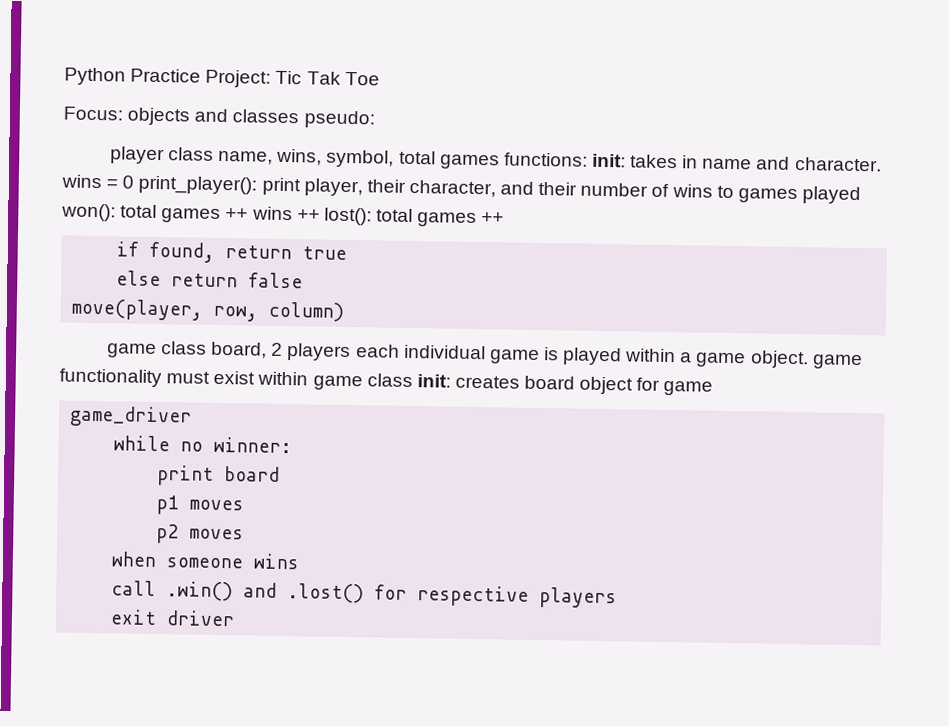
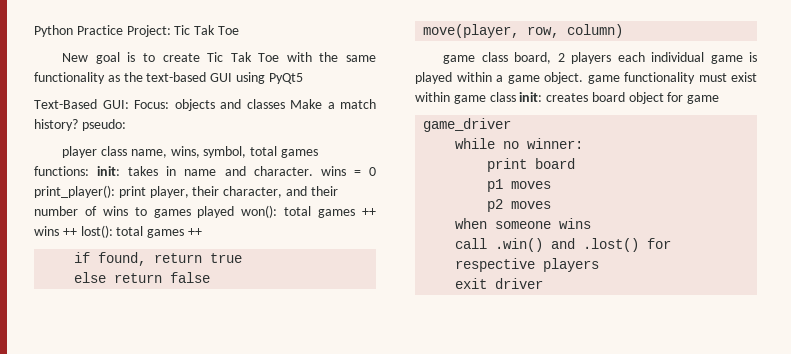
[63,106,300,126] Focus: objects and classes -> [62,52,376,64] [34,72,303,84] [34,99,376,111] [34,119,78,131] New goal is to create Tic Tak Toe with the same functionality as the text-based GUI using PyQt5 // Text-Based GUI: Focus: objects and classes Make a match history?

